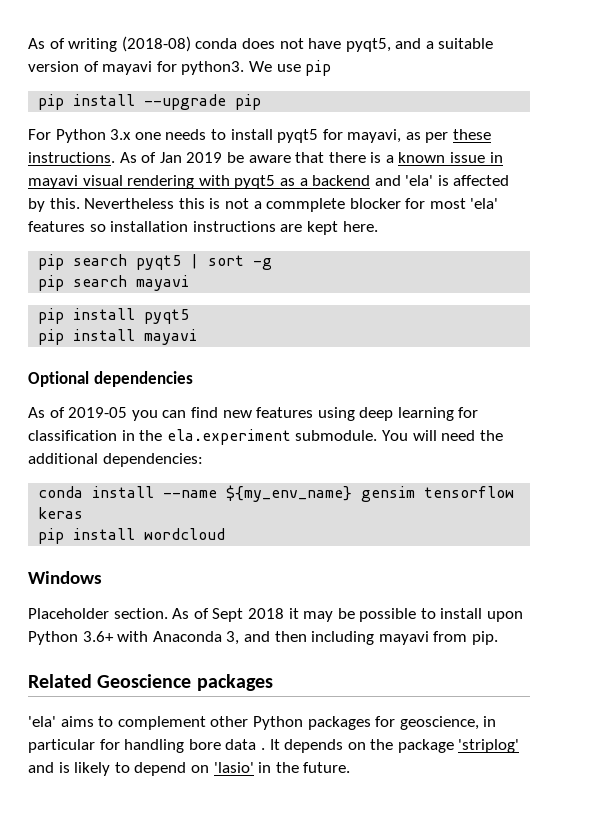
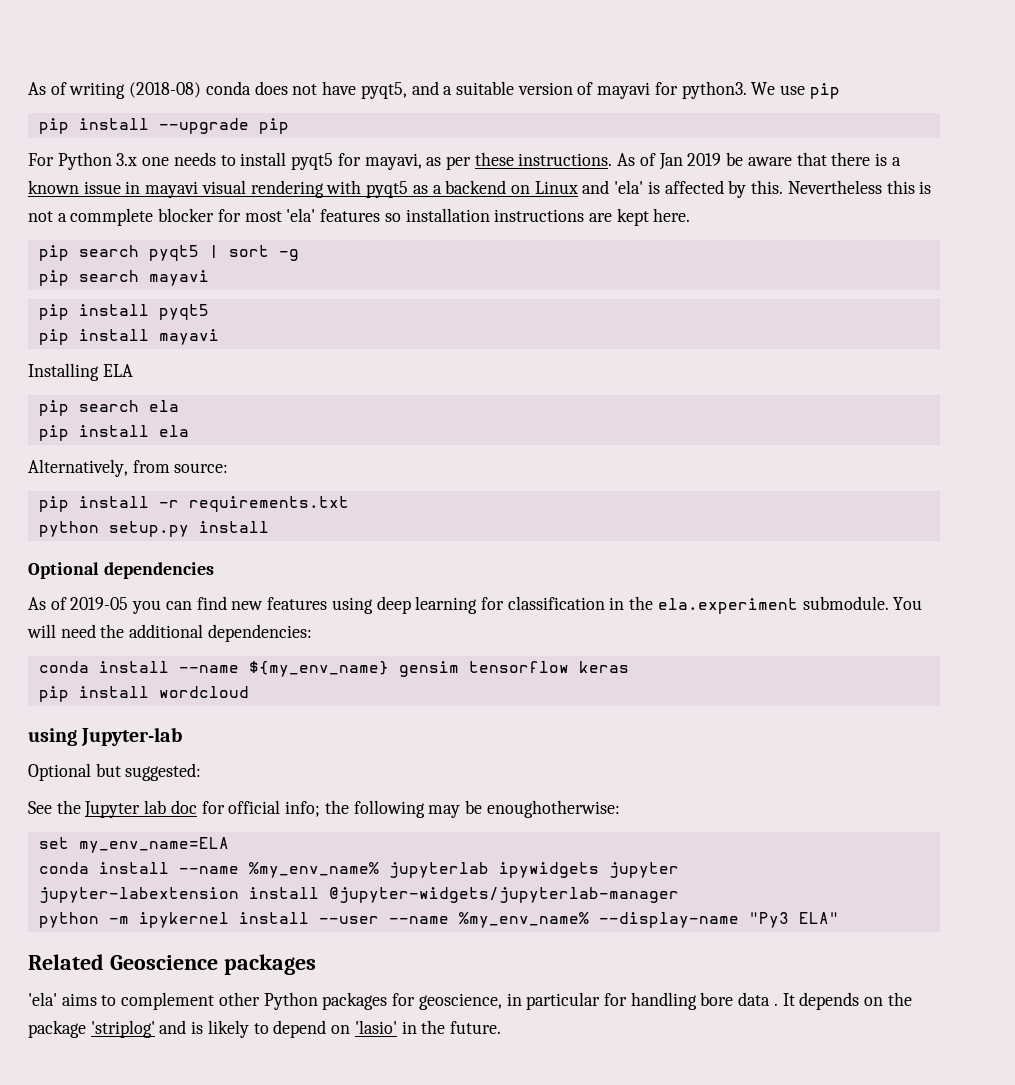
(371, 180) none -> [510,181,578,194] on Linux
(198, 337) none -> [28,363,133,381] [38,400,179,416] [38,425,189,441] [28,459,229,477] [38,496,349,512] [38,521,269,537] // Installing ELA // pip search ela // pip install ela // Alternatively, from source: // pip install -r requirements.txt // python setup.py install
[28,571,102,584] [28,608,524,622] [28,631,498,645] Windows // Placeholder section. As of Sept 2018 it may be possible to install upon Python 3.6+ with Anaconda 3, and then including mayavi from pip. -> [28,727,183,746] [28,763,202,781] [28,800,620,818] [38,837,229,853] [38,862,679,878] [38,887,679,903] [38,912,839,928] using Jupyter-lab // Optional but suggested: // See the Jupyter lab doc for official info; the following may be enoughotherwise: // set my_env_name=ELA // conda install --name %my_env_name% jupyterlab ipywidgets jupyter // jupyter-labextension install @jupyter-widgets/jupyterlab-manager // python -m ipykernel install --user --name %my_env_name% --display-name "Py3 ELA"

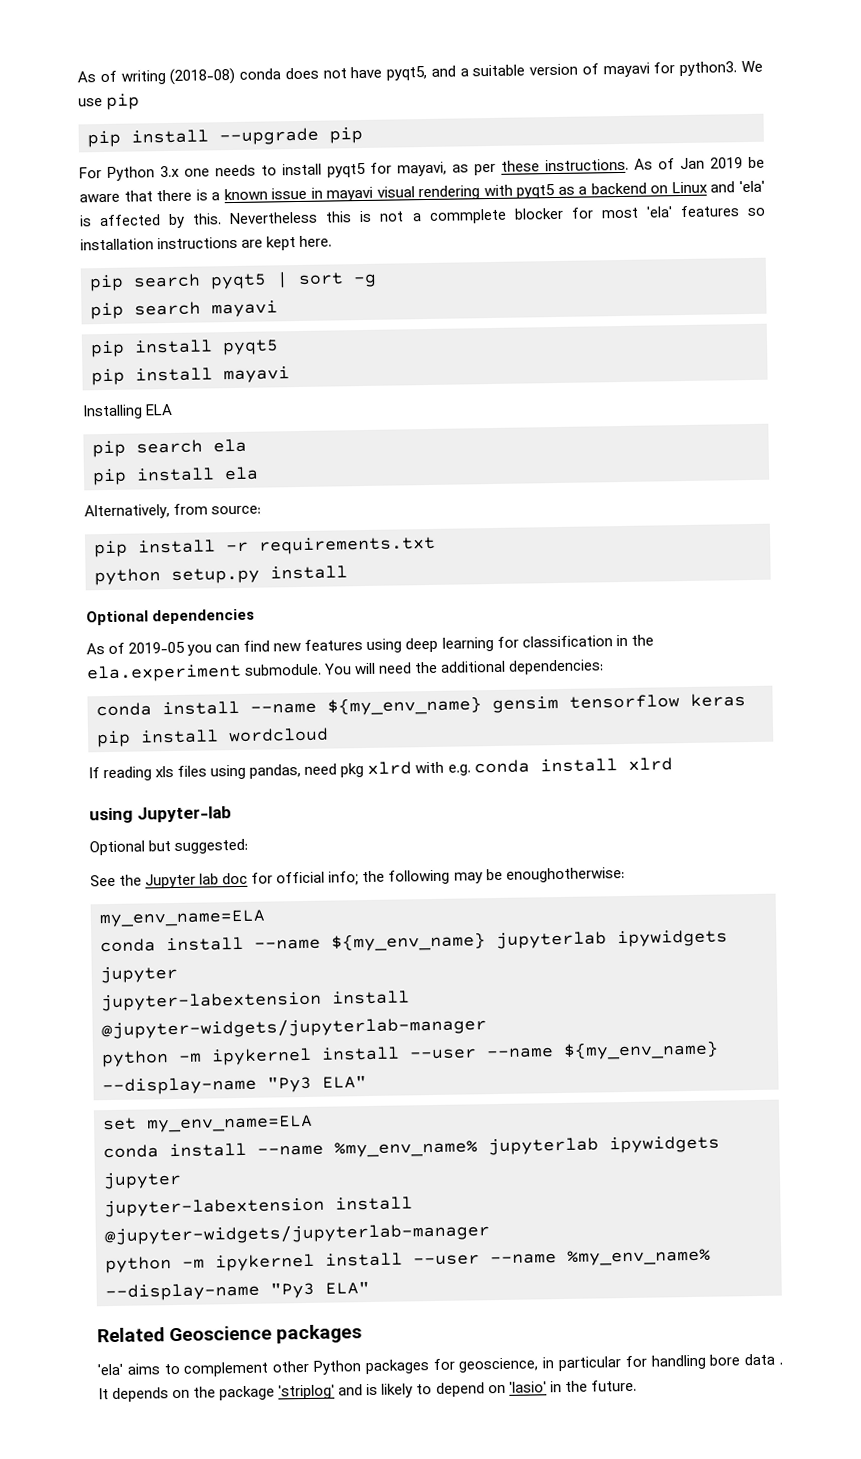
(249, 692) none -> [88,757,673,782] // If reading xls files using pandas, need pkg xlrd with e.g. conda install xlrd
(620, 809) none -> [99,909,266,928] [100,929,728,953] [100,965,178,984] [101,990,410,1012] [101,1016,487,1040] [101,1040,719,1068] [102,1075,367,1096] // my_env_name=ELA // conda install --name ${my_env_name} jupyterlab ipywidgets jupyter // jupyter-labextension install @jupyter-widgets/jupyterlab-manager // python -m ipykernel install --user --name ${my_env_name} --display-name "Py3 ELA"

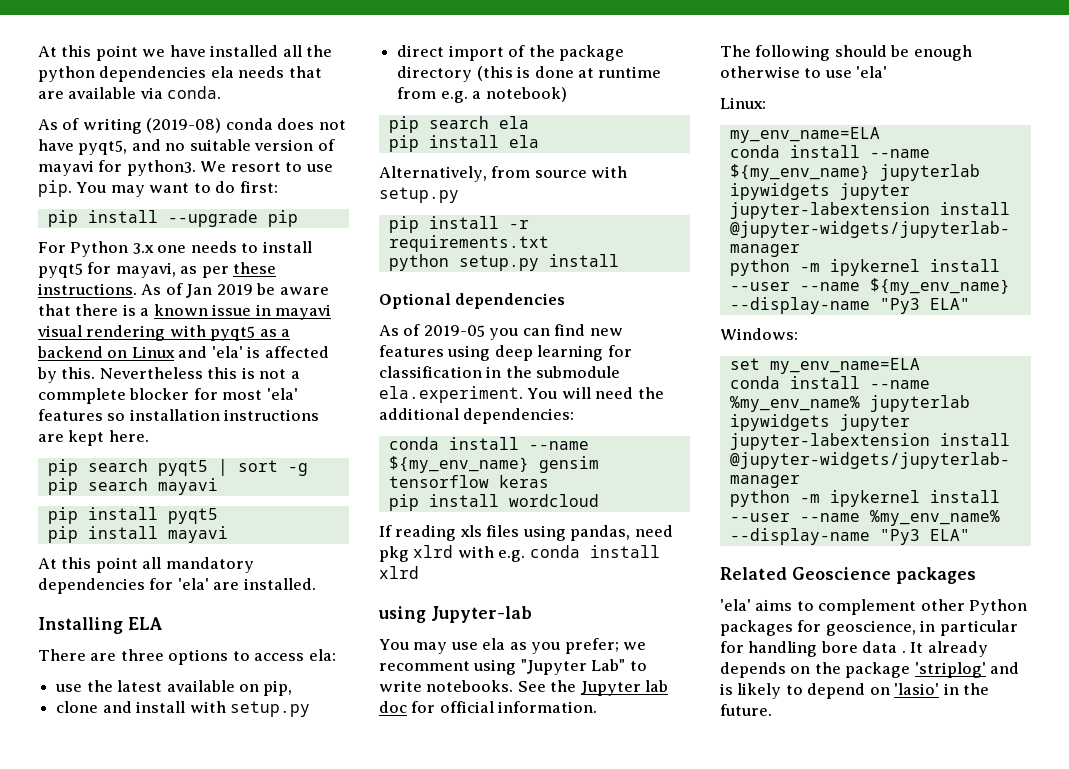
(77, 77) none -> [38,45,333,61] [38,66,322,82] [38,86,222,99] At this point we have installed all the python dependencies ela needs that are available via conda. //
[169,67,236,85] (2018-08) -> [146,118,222,133] (2019-08)
[459,68,469,77] a -> [165,143,186,151] no
[78,93,141,110] use pip -> [230,162,333,172] [38,180,278,197] resort to use pip. You may want to do first:
[82,403,174,420] Installing ELA -> [38,557,254,573] [38,578,316,594] [38,617,163,634] [38,649,336,665] [55,680,293,696] [56,701,310,717] [397,45,624,61] [397,66,662,82] [397,87,567,103] At this point all mandatory dependencies for 'ela' are installed. // Installing ELA // There are three options to access ela: // use the latest available on pip, // clone and install with setup.py // direct import of the package directory (this is done at runtime from e.g. a notebook)
[211,505,262,515] source: -> [534,166,628,178] [379,187,459,203] source with setup.py
[86,663,323,683] ela.experiment submodule. -> [536,366,621,378] [379,386,523,403] submodule ela.experiment.
[89,838,249,856] Optional but suggested: // -> [379,638,647,654] [379,659,647,675] [379,680,514,692] You may use ela as you prefer; we recomment using "Jupyter Lab" to write notebooks.
[328,867,625,886] info; the following may be enoughotherwise: -> [498,701,598,713] [720,45,972,61] [720,66,888,78] [720,97,766,109] information. // The following should be enough otherwise to use 'ela' // Linux:
(367, 1082) none -> [720,328,798,340] // Windows:
(109, 1394) none -> [927,641,988,657] already

